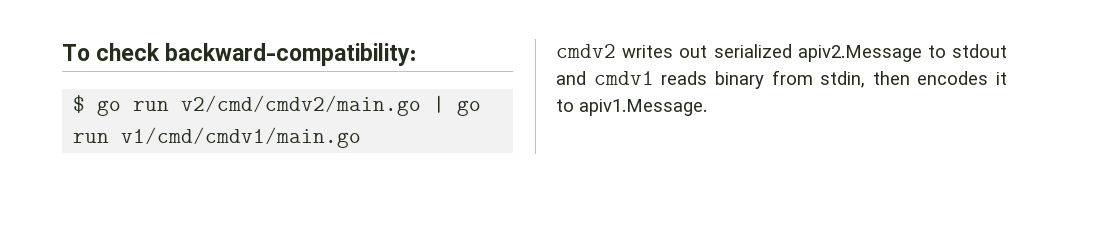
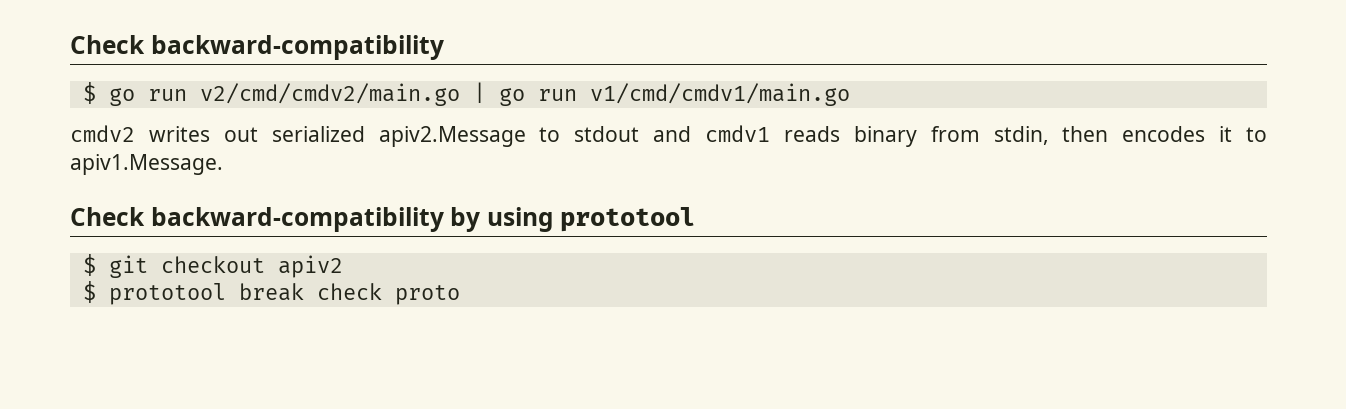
[62,43,417,66] To check backward-compatibility: -> [70,35,444,60] Check backward-compatibility
(707, 107) none -> [70,207,696,232] [82,254,343,278] [82,281,460,305] // Check backward-compatibility by using prototool // $ git checkout apiv2 // $ prototool break check proto

